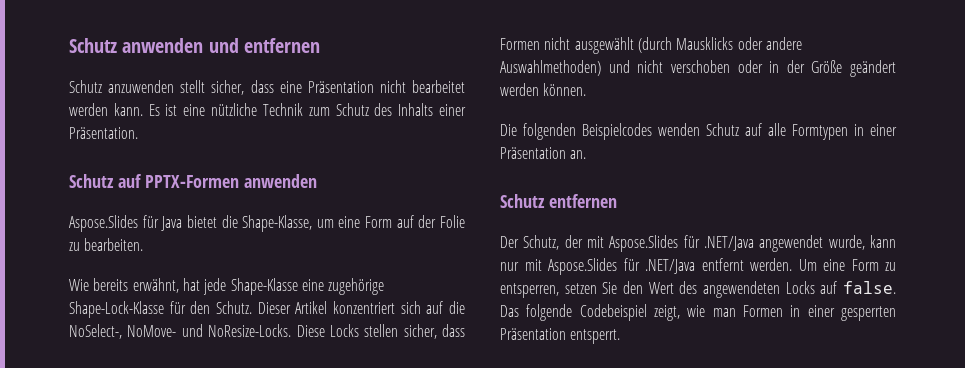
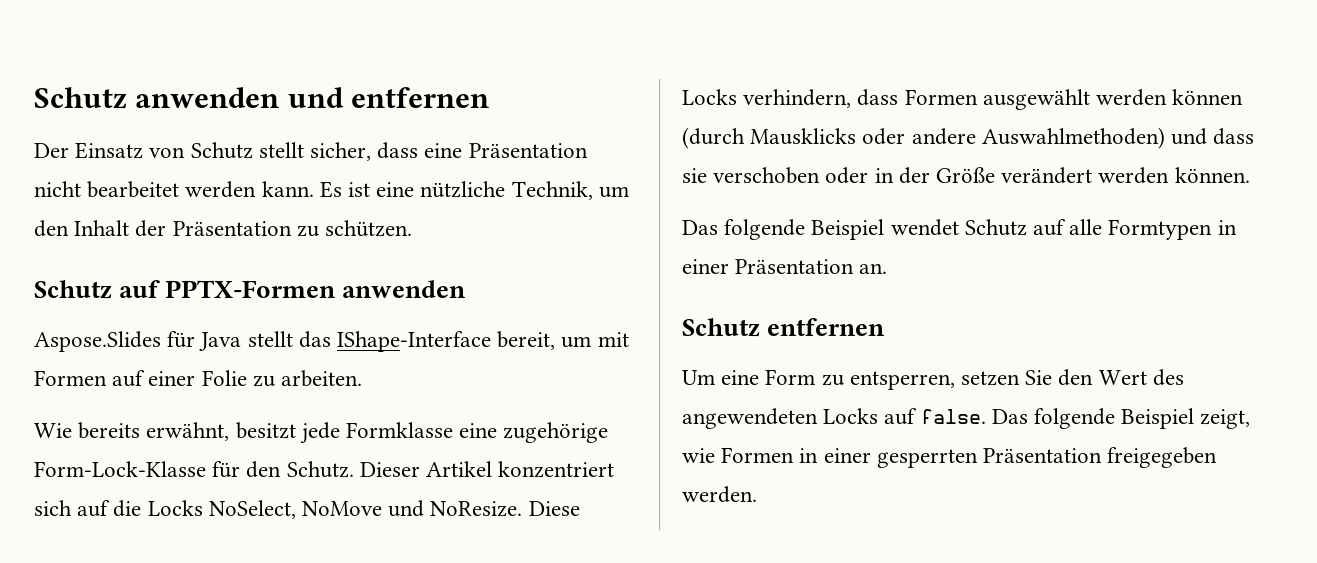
[69,80,175,93] Schutz anzuwenden -> [34,142,253,159] Der Einsatz von Schutz
[262,103,466,116] [69,127,138,139] Technik zum Schutz des Inhalts einer Präsentation. -> [511,181,629,200] [34,220,413,237] Technik, um den Inhalt der Präsentation zu schützen.
[186,215,437,232] bietet die Shape-Klasse, um eine Form auf der -> [247,331,629,352] [34,370,196,387] stellt das IShape‑Interface bereit, um mit Formen auf einer
[84,238,144,251] bearbeiten. -> [281,370,363,387] arbeiten.
[182,278,298,295] hat jede Shape-Klasse -> [235,422,454,444] besitzt jede Formklasse
[69,301,164,318] Shape-Lock-Klasse -> [34,461,206,477] Form‑Lock‑Klasse
[69,324,465,339] [500,37,634,54] NoSelect-, NoMove- und NoResize-Locks. Diese Locks stellen sicher, dass Formen nicht ausgewählt -> [147,500,580,519] [682,89,1244,110] Locks NoSelect, NoMove und NoResize. Diese Locks verhindern, dass Formen ausgewählt werden können
[637,60,664,73] nicht -> [1213,128,1255,145] [682,168,707,183] dass sie
[850,60,896,77] geändert -> [1001,167,1093,184] verändert
[500,123,700,140] Die folgenden Beispielcodes wenden -> [682,219,959,240] Das folgende Beispiel wendet
[500,235,896,252] [500,258,792,275] Der Schutz, der mit Aspose.Slides für .NET/Java angewendet wurde, kann nur mit Aspose.Slides für .NET/Java entfernt werden. -> (886, 327) none
[579,304,647,321] Codebeispiel -> [1121,408,1195,429] Beispiel
[712,308,736,317] man -> (715, 455) none
[570,329,621,344] entsperrt. -> [1107,447,1218,468] [682,486,757,503] freigegeben werden.

